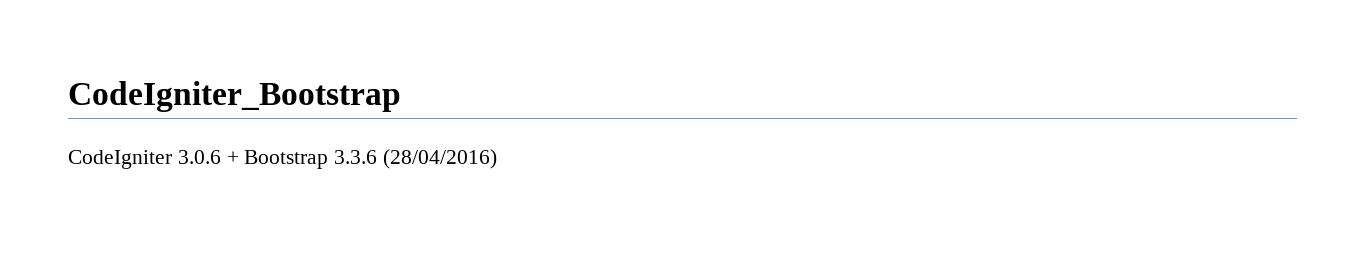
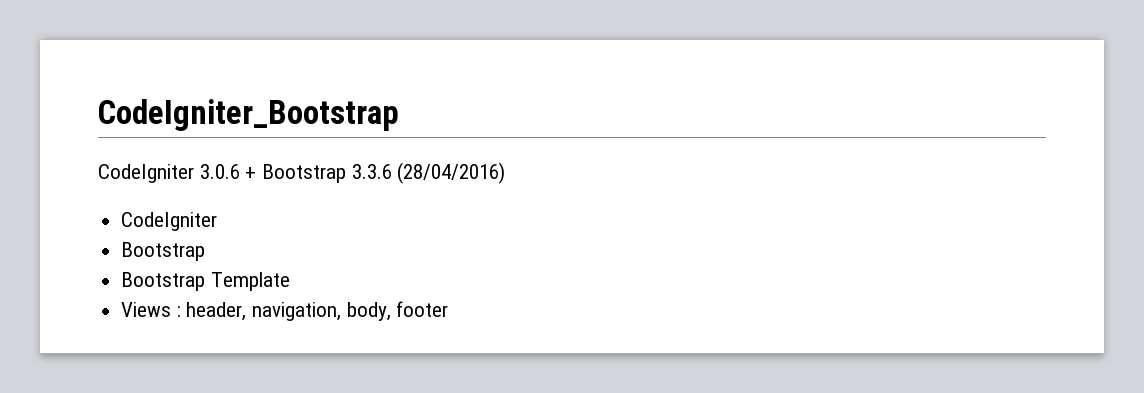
(498, 159) none -> [121,212,218,231] [121,242,206,261] [121,272,290,291] [121,301,449,321] // CodeIgniter // Bootstrap // Bootstrap Template // Views : header, navigation, body, footer

